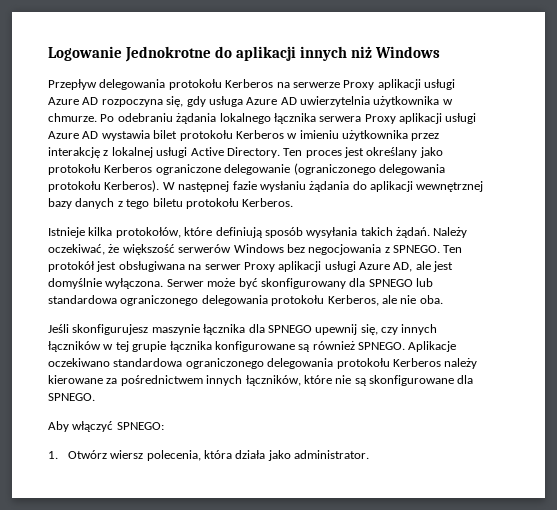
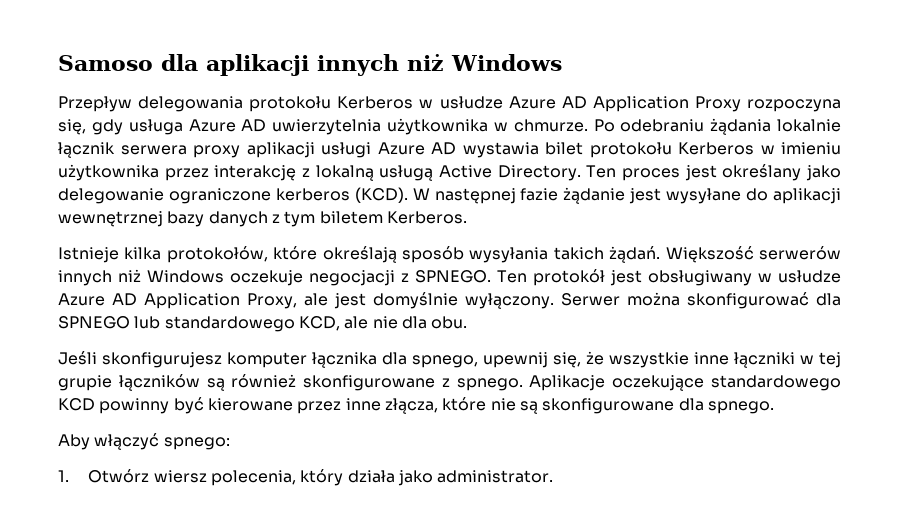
[48,46,233,62] Logowanie Jednokrotne do -> [58,54,198,71] Samoso dla
[276,79,455,90] [48,97,99,105] na serwerze Proxy aplikacji usługi Azure AD -> [419,96,741,112] w usłudze Azure AD Application Proxy
[219,113,396,124] lokalnego łącznika serwera Proxy -> [777,119,842,132] [58,142,240,158] lokalnie łącznik serwera proxy
[111,147,188,158] lokalnej usługi -> [315,165,434,181] lokalną usługą
[48,163,445,175] [48,180,350,192] protokołu Kerberos ograniczone delegowanie (ograniczonego delegowania protokołu Kerberos). W następnej fazie wysłaniu żądania -> [58,187,742,204] delegowanie ograniczone kerberos (KCD). W następnej fazie żądanie jest wysyłane
[126,198,239,209] tego biletu protokołu -> [284,211,383,227] tym biletem
[215,227,263,238] definiują -> [322,246,397,263] określają
[433,227,468,238] [48,244,382,255] Należy oczekiwać, że większość serwerów Windows bez negocjowania -> [665,246,842,263] [58,269,395,286] Większość serwerów innych niż Windows oczekuje negocjacji
[118,261,454,272] [48,278,433,289] [48,295,443,306] obsługiwana na serwer Proxy aplikacji usługi Azure AD, ale jest domyślnie wyłączona. Serwer może być skonfigurowany dla SPNEGO lub standardowa ograniczonego delegowania protokołu Kerberos, ale nie oba. -> [648,270,841,286] [58,292,841,309] [58,316,468,332] obsługiwany w usłudze Azure AD Application Proxy, ale jest domyślnie wyłączony. Serwer można skonfigurować dla SPNEGO lub standardowego KCD, ale nie dla obu.
[151,324,200,335] maszynie -> [227,352,307,368] komputer
[267,325,312,333] SPNEGO -> [412,355,478,368] spnego,
[381,324,438,335] [48,341,457,352] [48,358,478,369] [48,375,301,386] czy innych łączników w tej grupie łącznika konfigurowane są również SPNEGO. Aplikacje oczekiwano standardowa ograniczonego delegowania protokołu Kerberos należy kierowane za pośrednictwem innych łączników, -> [586,351,841,368] [58,374,841,391] [58,397,438,414] że wszystkie inne łączniki w tej grupie łączników są również skonfigurowane z spnego. Aplikacje oczekujące standardowego KCD powinny być kierowane przez inne złącza,
[48,393,95,401] SPNEGO. -> [707,401,774,414] spnego.
[116,422,164,430] SPNEGO: -> [163,437,230,450] spnego:
[203,450,232,459] która -> [300,469,344,486] który

